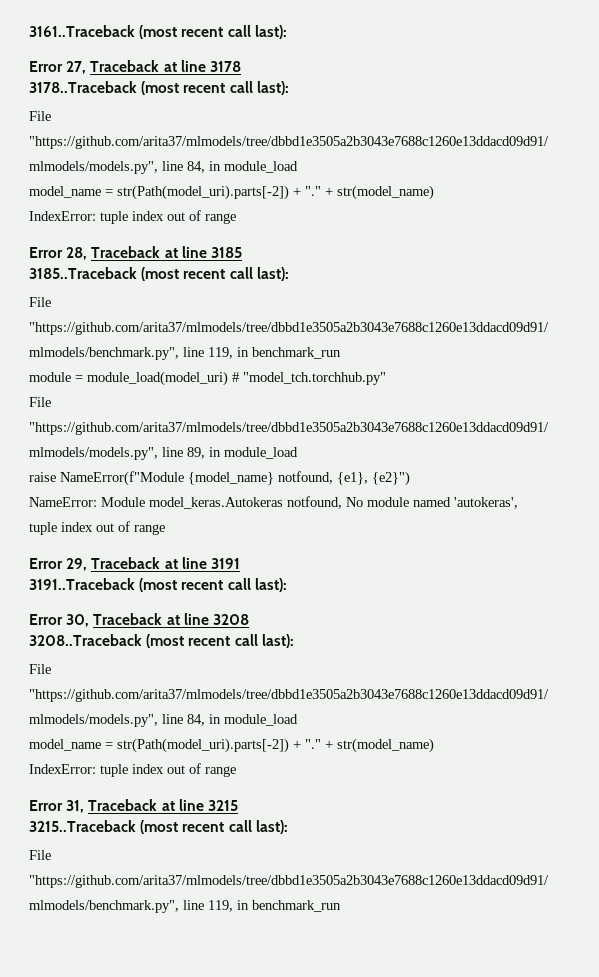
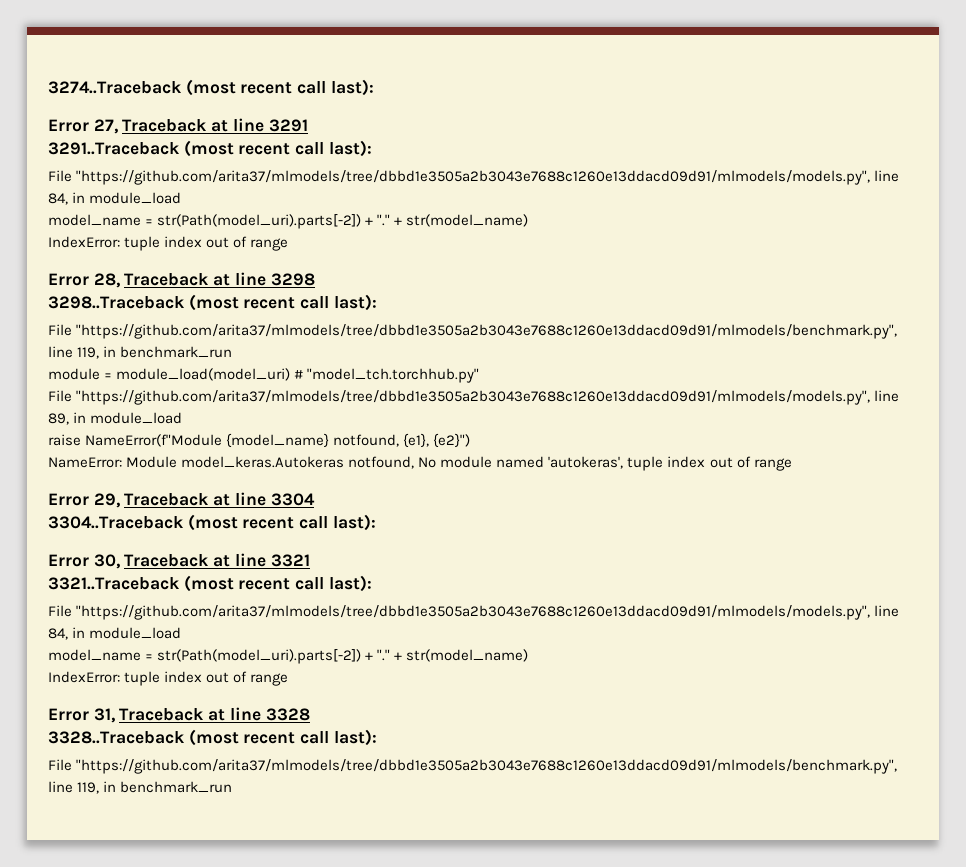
[29,25,135,37] 3161..Traceback -> [48,81,182,94] 3274..Traceback
[209,61,241,72] [29,81,137,93] 3178 // 3178..Traceback -> [268,119,308,132] [48,142,180,155] 3291 // 3291..Traceback
[210,247,242,258] [29,267,137,279] 3185 // 3185..Traceback -> [270,273,315,286] [48,296,185,309] 3298 // 3298..Traceback
[210,558,240,569] [29,578,135,590] 3191 // 3191..Traceback -> [270,493,315,506] [48,516,184,529] 3304 // 3304..Traceback
[212,614,249,625] [29,634,142,646] 3208 // 3208..Traceback -> [270,554,310,567] [48,577,180,590] 3321 // 3321..Traceback
[207,800,238,811] [29,820,136,832] 3215 // 3215..Traceback -> [265,708,310,721] [48,731,185,744] 3328 // 3328..Traceback

